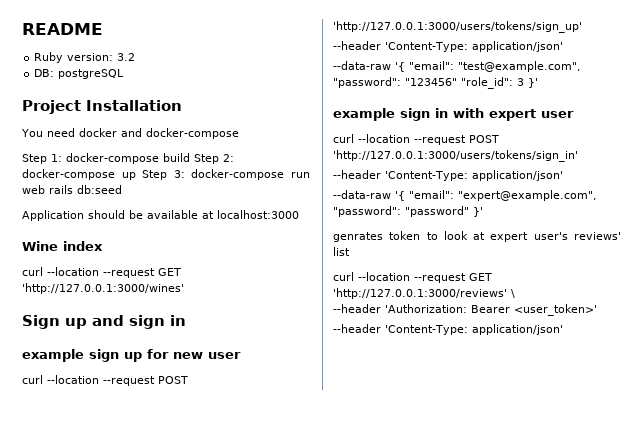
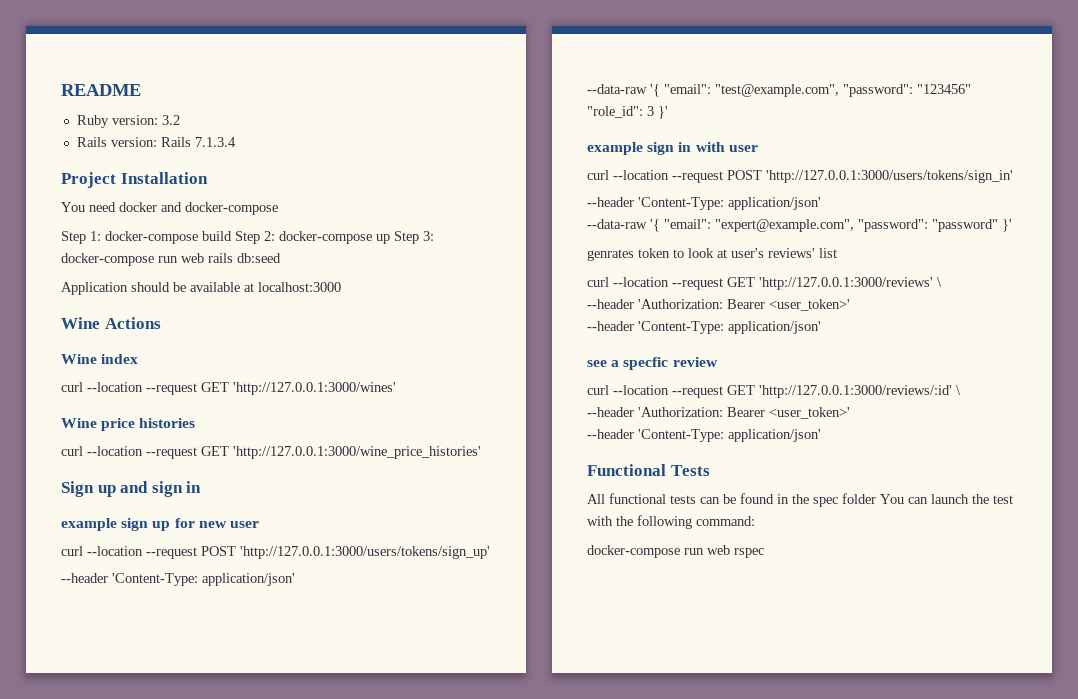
[34,69,125,79] DB: postgreSQL -> [76,137,236,147] Rails version: Rails 7.1.3.4
(299, 214) none -> [61,317,161,329] // Wine Actions
(184, 288) none -> [61,418,196,431] [61,446,481,459] // Wine price histories // curl --location --request GET 'http://127.0.0.1:3000/wine_price_histories'
[489,109,536,121] expert -> (725, 147) none
[490,232,529,242] expert -> (727, 253) none
(563, 329) none -> [587,357,718,370] [587,385,961,398] [587,407,850,419] [587,429,821,442] [587,464,710,476] [587,493,1013,507] [587,515,755,529] [587,545,764,558] // see a specfic review // curl --location --request GET 'http://127.0.0.1:3000/reviews/:id' \ // --header 'Authorization: Bearer <user_token>' // --header 'Content-Type: application/json' // Functional Tests // All functional tests can be found in the spec folder You can launch the test with the following command: // docker-compose run web rspec

